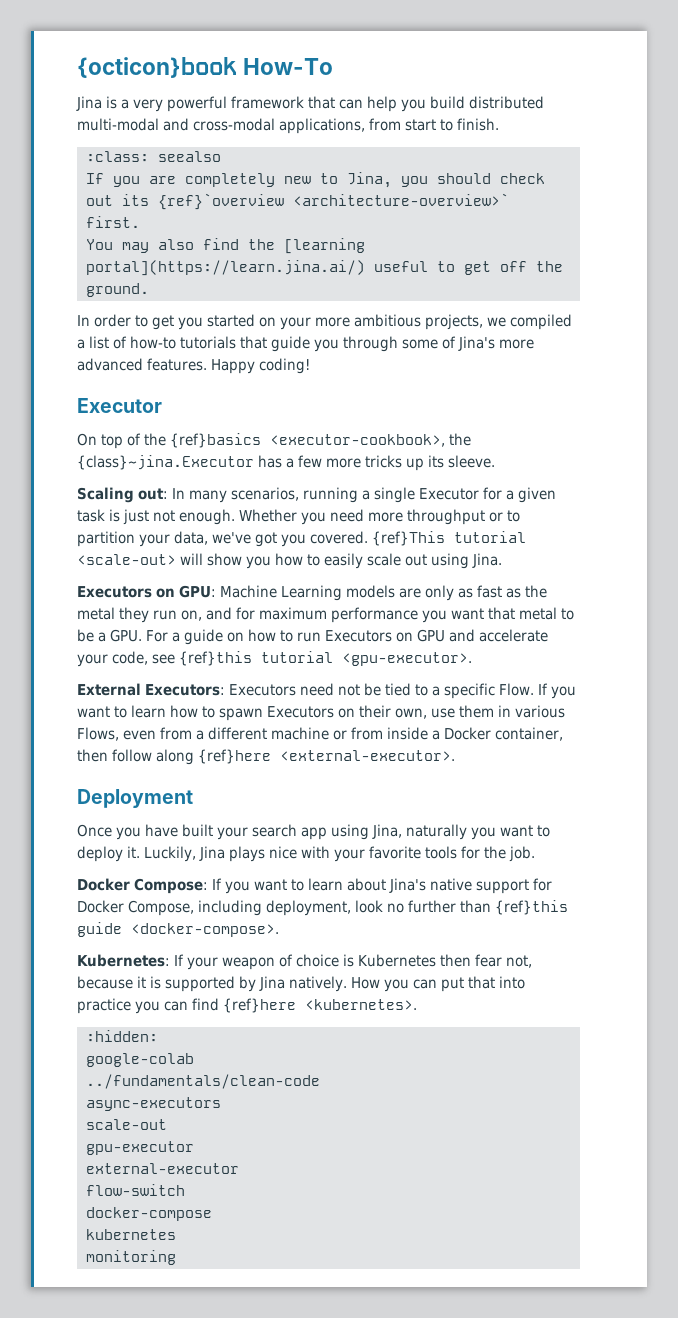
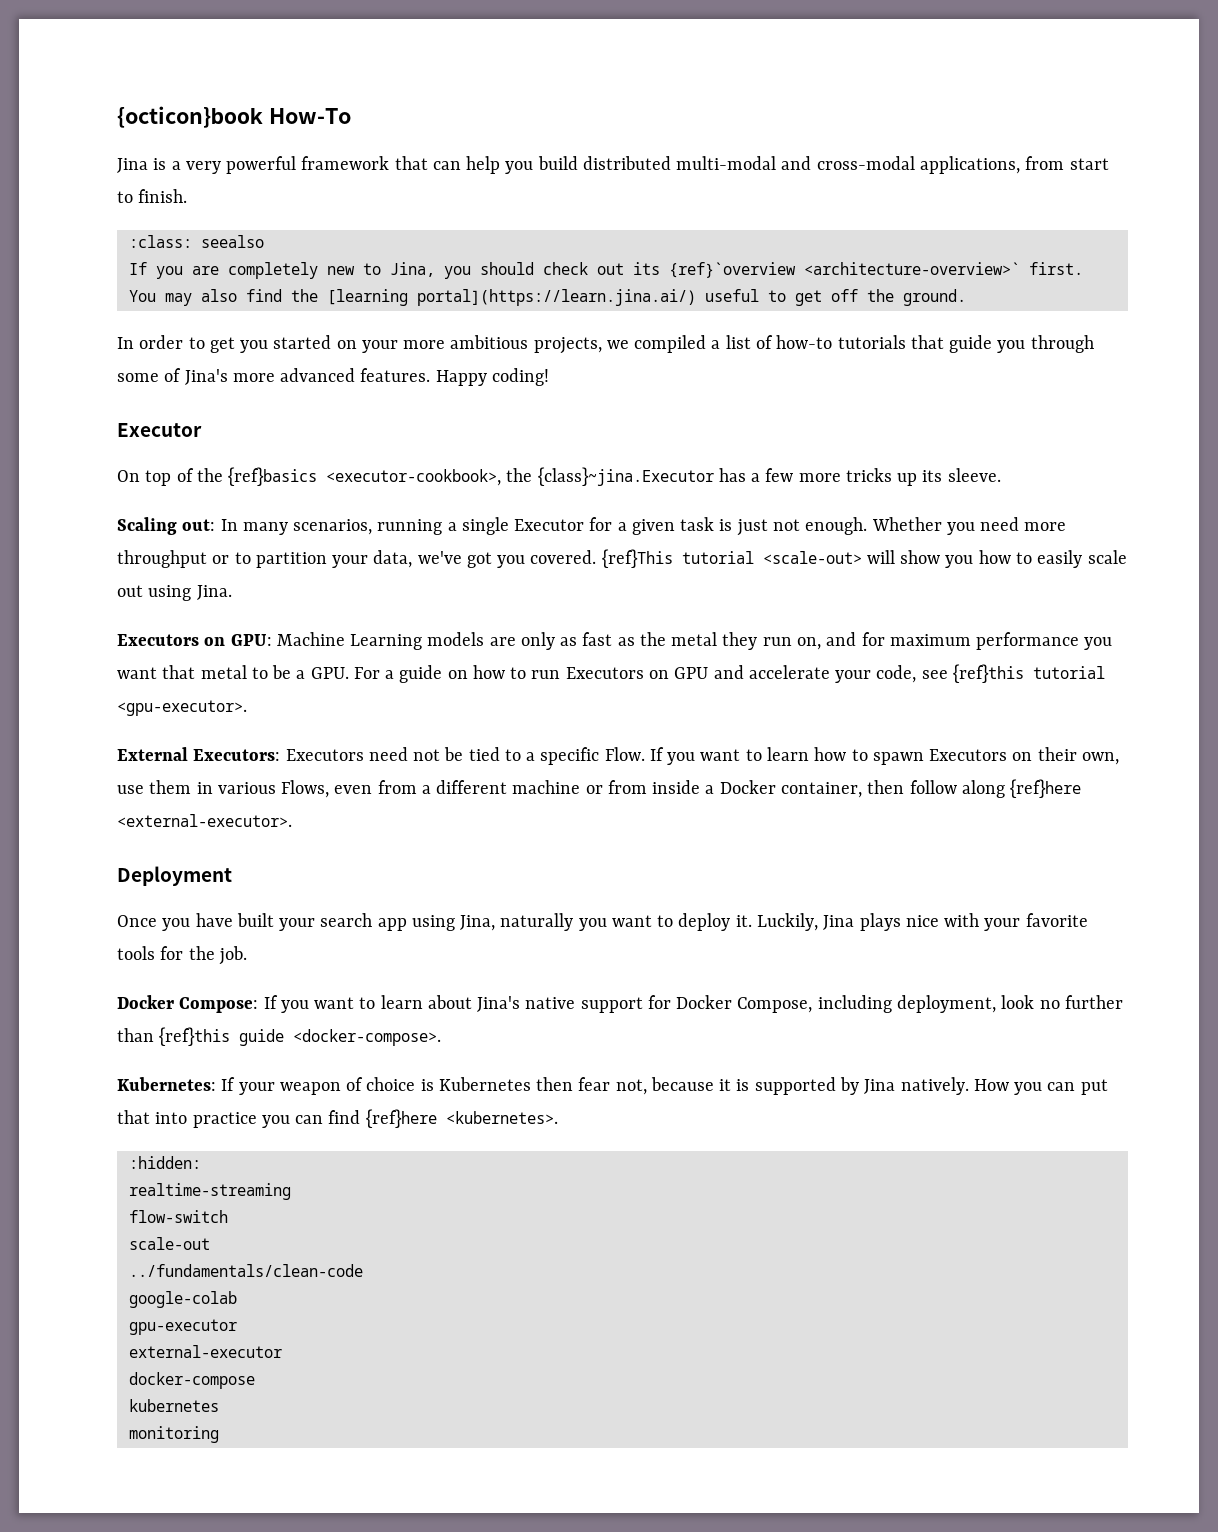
[85,1053,194,1067] google-colab -> [128,1183,291,1200] [128,1210,228,1223] [128,1237,210,1250] realtime-streaming // flow-switch // scale-out
[85,1097,221,1111] [85,1119,167,1130] async-executors // scale-out -> [128,1291,237,1308] google-colab
[85,1184,185,1196] // flow-switch -> (282, 1351) none

